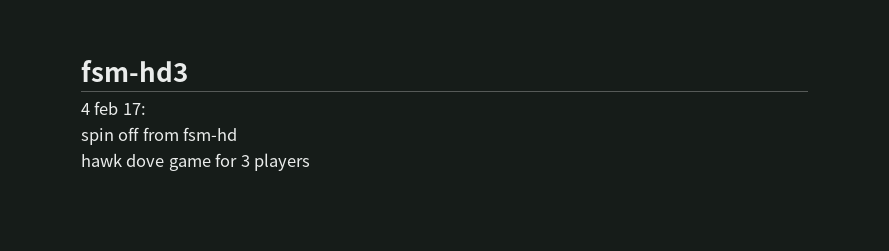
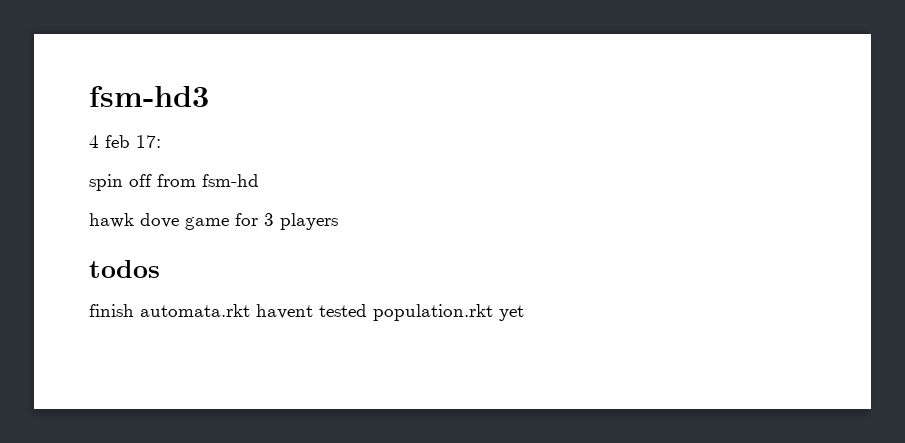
(311, 162) none -> [89,260,160,278] [89,304,524,321] // todos // finish automata.rkt havent tested population.rkt yet

